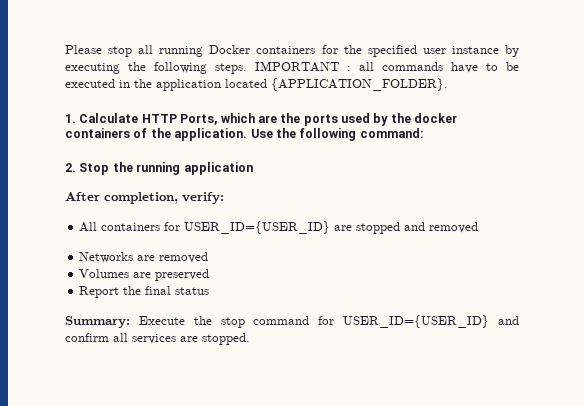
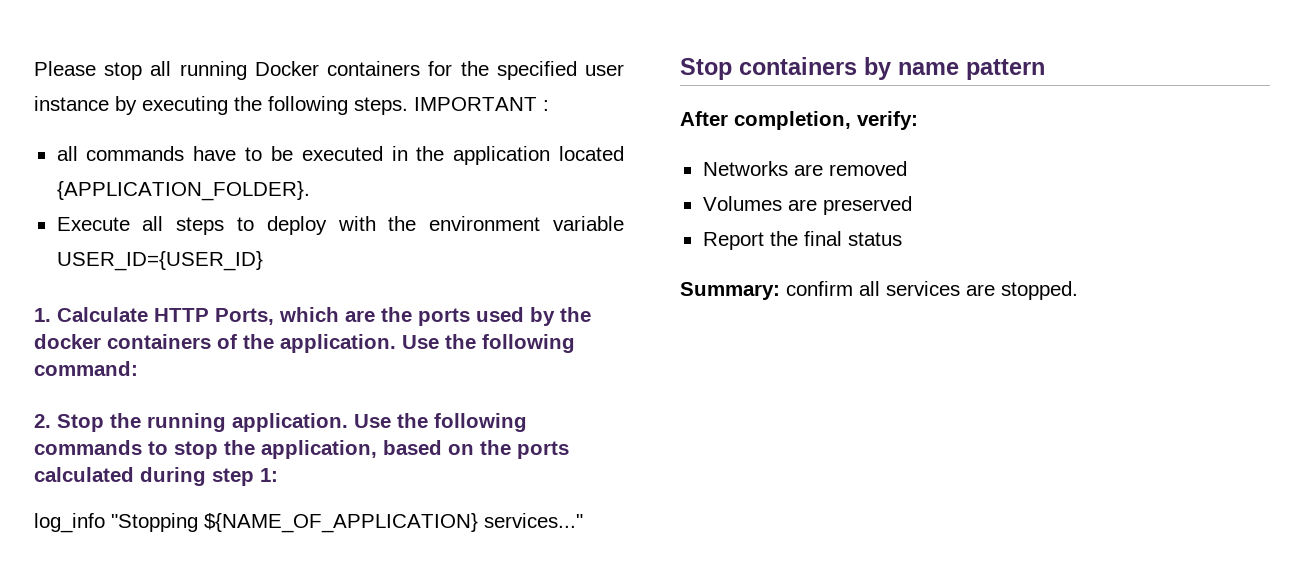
(351, 68) none -> (549, 105) //
(448, 84) none -> [56,216,624,235] [56,251,263,271] // Execute all steps to deploy with the environment variable USER_ID={USER_ID}
[183,162,253,175] [65,192,224,204] [79,221,479,234] application // After completion, verify: // All containers for USER_ID={USER_ID} are stopped and removed -> [232,413,527,432] [34,440,569,459] [34,467,278,486] [34,513,583,533] [680,57,1045,80] [680,111,918,130] application. Use the following commands to stop the application, based on the ports calculated during step 1: // log_info "Stopping ${NAME_OF_APPLICATION} services..." // Stop containers by name pattern // After completion, verify:
[138,315,519,328] Execute the stop command for USER_ID={USER_ID} and -> (780, 291) none

